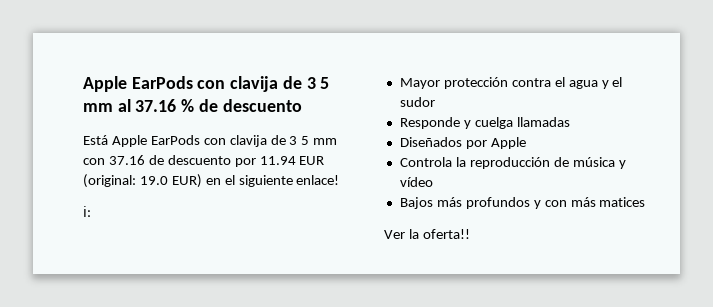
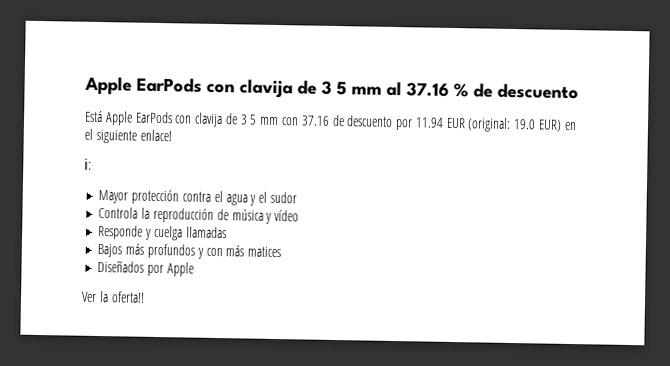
[399,117,570,129] [399,137,526,149] // Responde y cuelga llamadas // Diseñados por Apple -> (297, 197) none
(433, 182) none -> [98,224,227,241] // Responde y cuelga llamadas
(646, 202) none -> [97,259,194,277] // Diseñados por Apple

